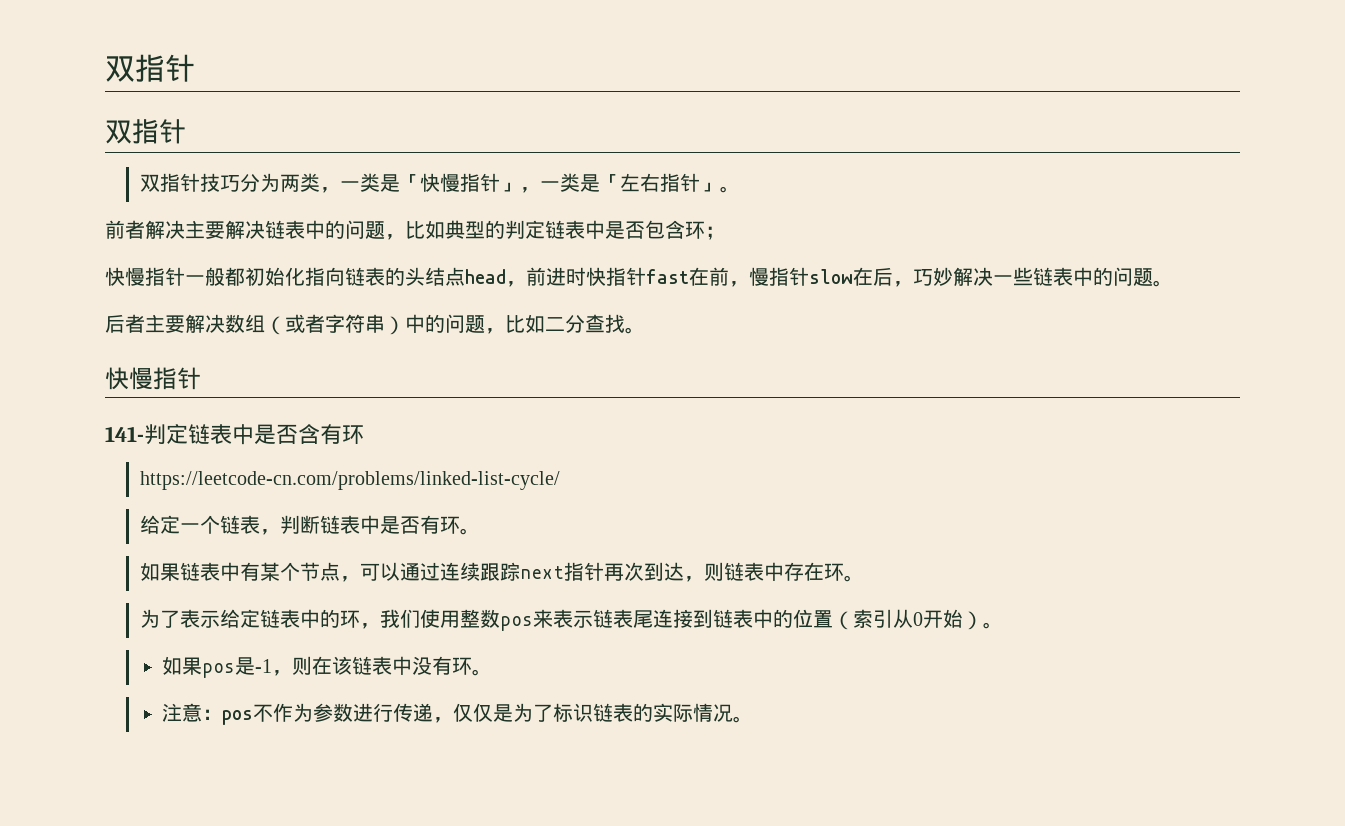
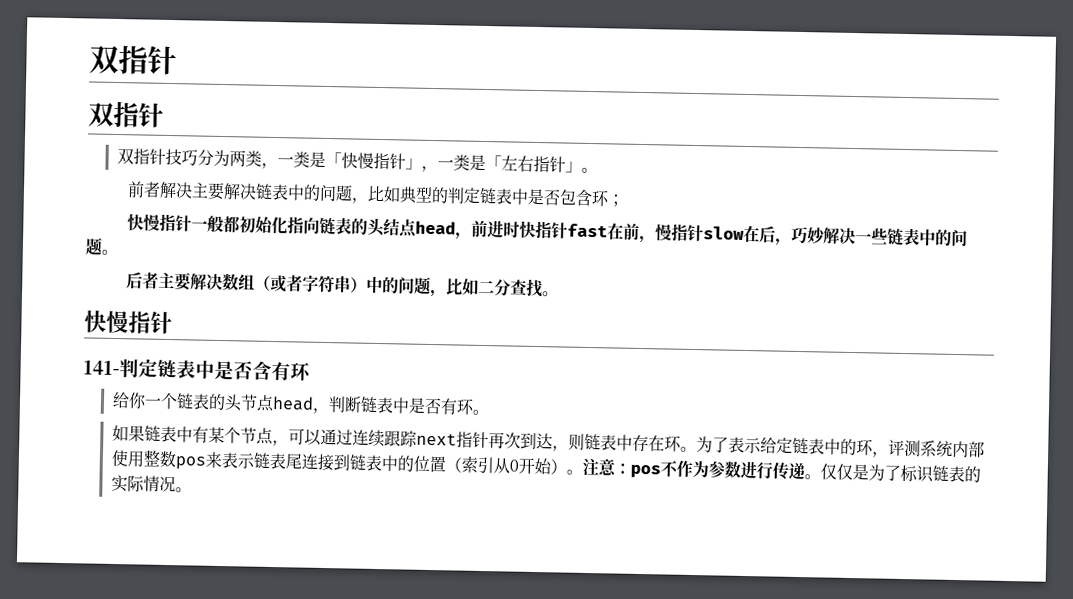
[140,471,561,490] [140,515,181,534] // https://leetcode-cn.com/problems/linked-list-cycle/ // 给定 -> [111,391,147,409] // 给你
(261, 524) none -> [207,393,314,413] 的头节点head
(865, 578) // -> (697, 449) none
[380,609,421,628] 我们 -> [887,439,985,458] 评测系统内部
[162,656,493,678] // 如果pos是-1，则在该链表中没有环。 // -> (583, 472) none
[433,717,454,723] ， -> [803,474,821,480] 。

